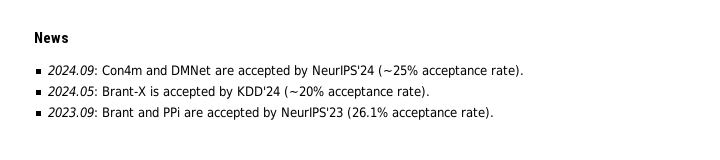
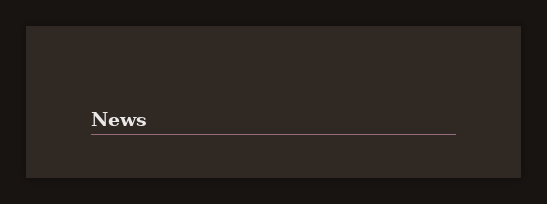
[47,65,524,78] [47,86,430,99] [47,107,494,120] // 2024.09: Con4m and DMNet are accepted by NeurIPS'24 (~25% acceptance rate). // 2024.05: Brant-X is accepted by KDD'24 (~20% acceptance rate). // 2023.09: Brant and PPi are accepted by NeurIPS'23 (26.1% acceptance rate). -> (147, 119) none

